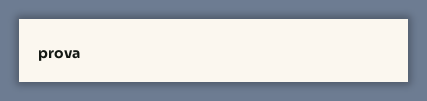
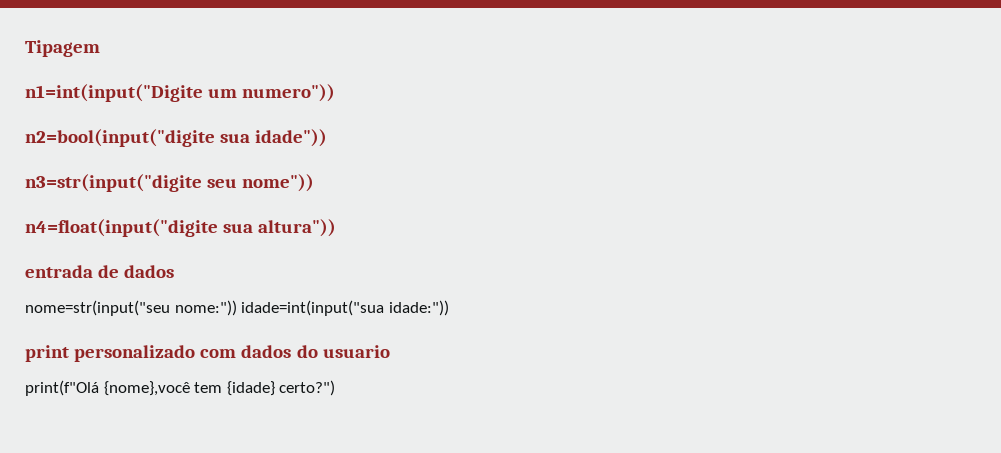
[38,50,80,61] prova -> [25,40,100,57] [25,84,336,102] [25,129,328,147] [25,174,315,192] [25,219,337,237] [25,265,175,278] [25,300,449,316] [25,345,390,362] [25,380,336,396] Tipagem // n1=int(input("Digite um numero")) // n2=bool(input("digite sua idade")) // n3=str(input("digite seu nome")) // n4=float(input("digite sua altura")) // entrada de dados // nome=str(input("seu nome:")) idade=int(input("sua idade:")) // print personalizado com dados do usuario // print(f"Olá {nome},você tem {idade} certo?")

